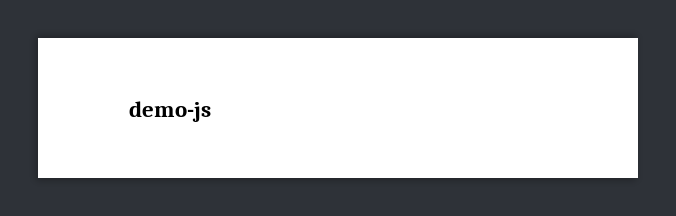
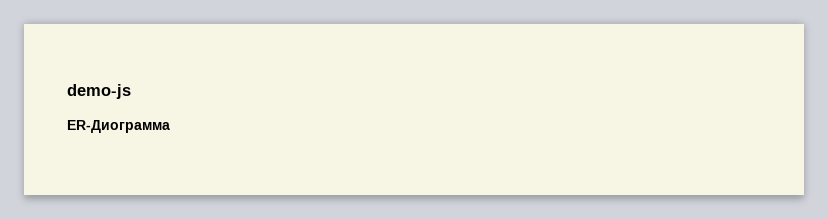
(211, 111) none -> [67,120,170,133] // ER-Диограмма

